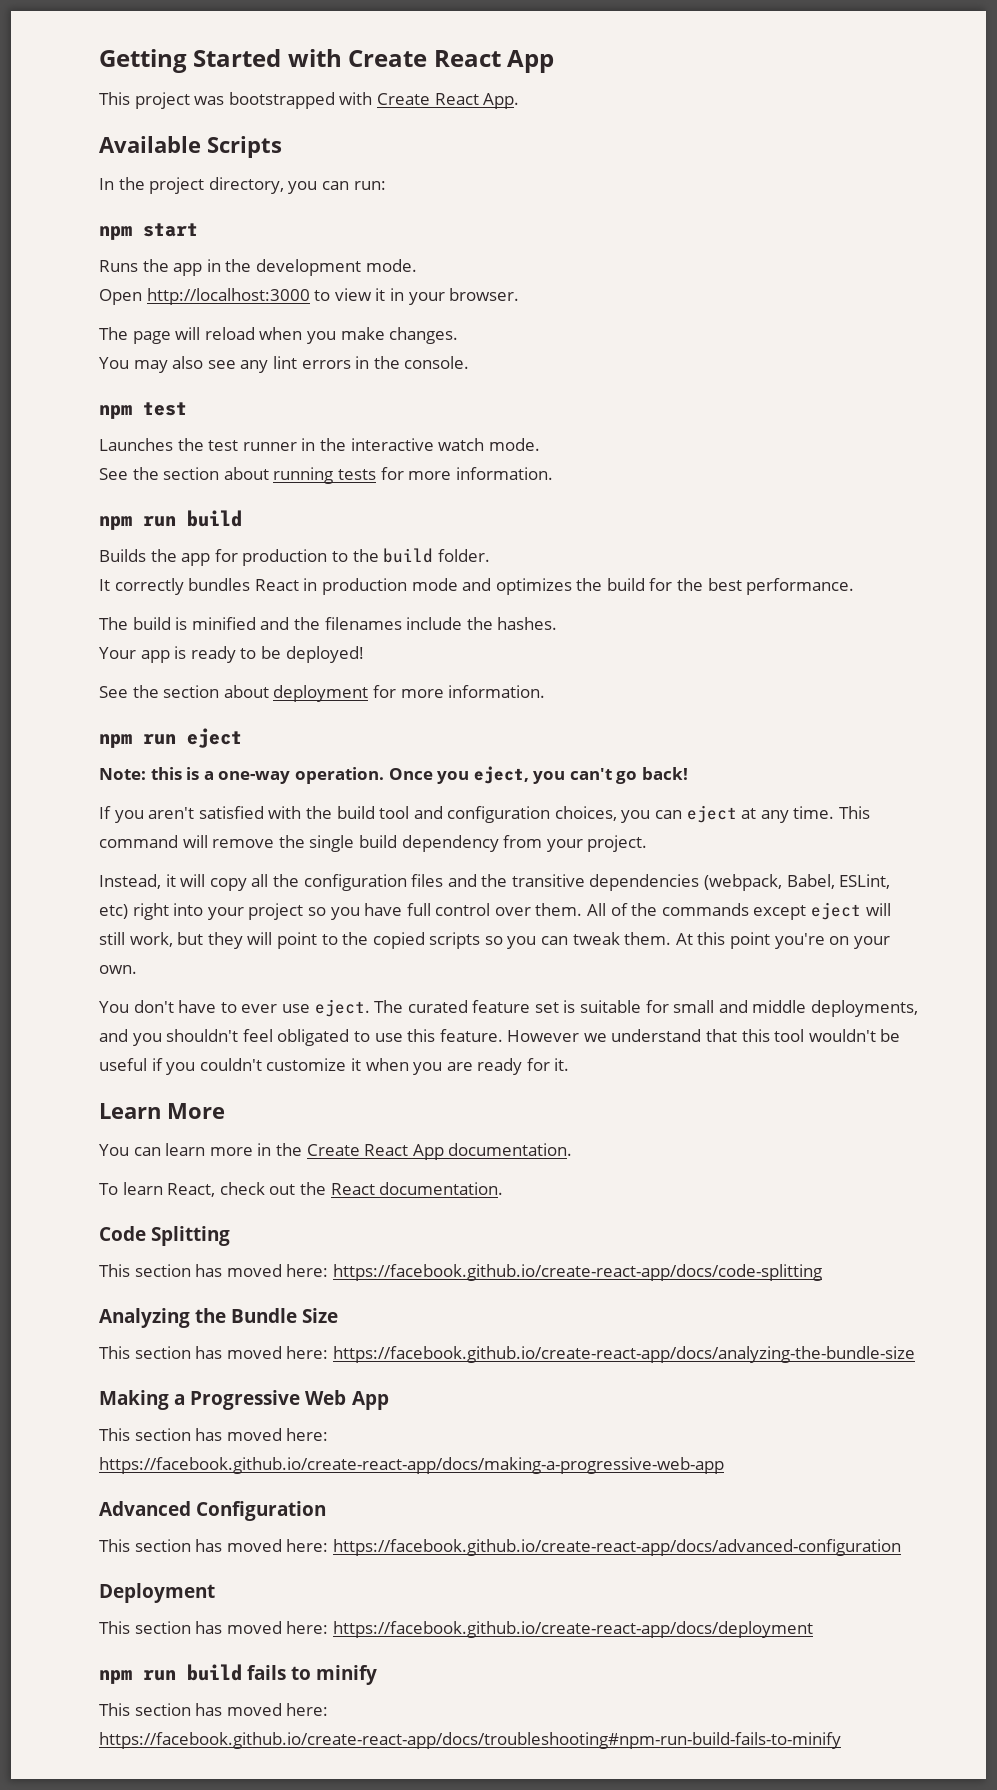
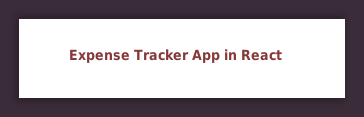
[99,49,555,73] [99,92,520,109] [99,136,282,158] [99,177,386,194] [99,223,198,240] [99,259,417,276] [99,288,520,305] [99,327,459,344] [99,356,470,373] [99,402,187,419] [99,438,540,451] [99,467,553,484] [99,510,242,530] [99,548,490,566] [99,578,855,595] [99,617,558,630] [99,646,364,663] [99,685,546,702] [99,728,242,748] [99,766,689,784] [99,805,871,823] [99,835,648,852] [99,874,891,891] [99,902,891,920] [99,932,890,949] [99,965,137,974] [99,999,919,1017] [99,1029,901,1046] [99,1058,570,1075] [99,1103,225,1119] [99,1143,573,1160] [99,1182,504,1197] [99,1226,231,1246] [99,1264,822,1281] [99,1308,339,1328] [99,1346,915,1363] [99,1390,389,1410] [99,1428,329,1441] [99,1457,724,1474] [99,1501,327,1521] [99,1539,901,1556] [99,1583,215,1603] [99,1621,813,1638] [99,1664,378,1685] [99,1703,329,1716] [99,1732,841,1749] Getting Started with Create React App // This project was bootstrapped with Create React App. // Available Scripts // In the project directory, you can run: // npm start // Runs the app in the development mode. // Open http://localhost:3000 to view it in your browser. // The page will reload when you make changes. // You may also see any lint errors in the console. // npm test // Launches the test runner in the interactive watch mode. // See the section about running tests for more information. // npm run build // Builds the app for production to the build folder. // It correctly bundles React in production mode and optimizes the build for the best performance. // The build is minified and the filenames include the hashes. // Your app is ready to be deployed! // See the section about deployment for more information. // npm run eject // Note: this is a one-way operation. Once you eject, you can't go back! // If you aren't satisfied with the build tool and configuration choices, you can eject at any time. This command will remove the single build dependency from your project. // Instead, it will copy all the configuration files and the transitive dependencies (webpack, Babel, ESLint, etc) right into your project so you have full control over them. All of the commands except eject will still work, but they will point to the copied scripts so you can tweak them. At this point you're on your own. // You don't have to ever use eject. The curated feature set is suitable for small and middle deployments, and you shouldn't feel obligated to use this feature. However we understand that this tool wouldn't be useful if you couldn't customize it when you are ready for it. // Learn More // You can learn more in the Create React App documentation. // To learn React, check out the React documentation. // Code Splitting // This section has moved here: https://facebook.github.io/create-react-app/docs/code-splitting // Analyzing the Bundle Size // This section has moved here: https://facebook.github.io/create-react-app/docs/analyzing-the-bundle-size // Making a Progressive Web App // This section has moved here: https://facebook.github.io/create-react-app/docs/making-a-progressive-web-app // Advanced Configuration // This section has moved here: https://facebook.github.io/create-react-app/docs/advanced-configuration // Deployment // This section has moved here: https://facebook.github.io/create-react-app/docs/deployment // npm run build fails to minify // This section has moved here: https://facebook.github.io/create-react-app/docs/troubleshooting#npm-run-build-fails-to-minify -> [69,49,282,63] Expense Tracker App in React

